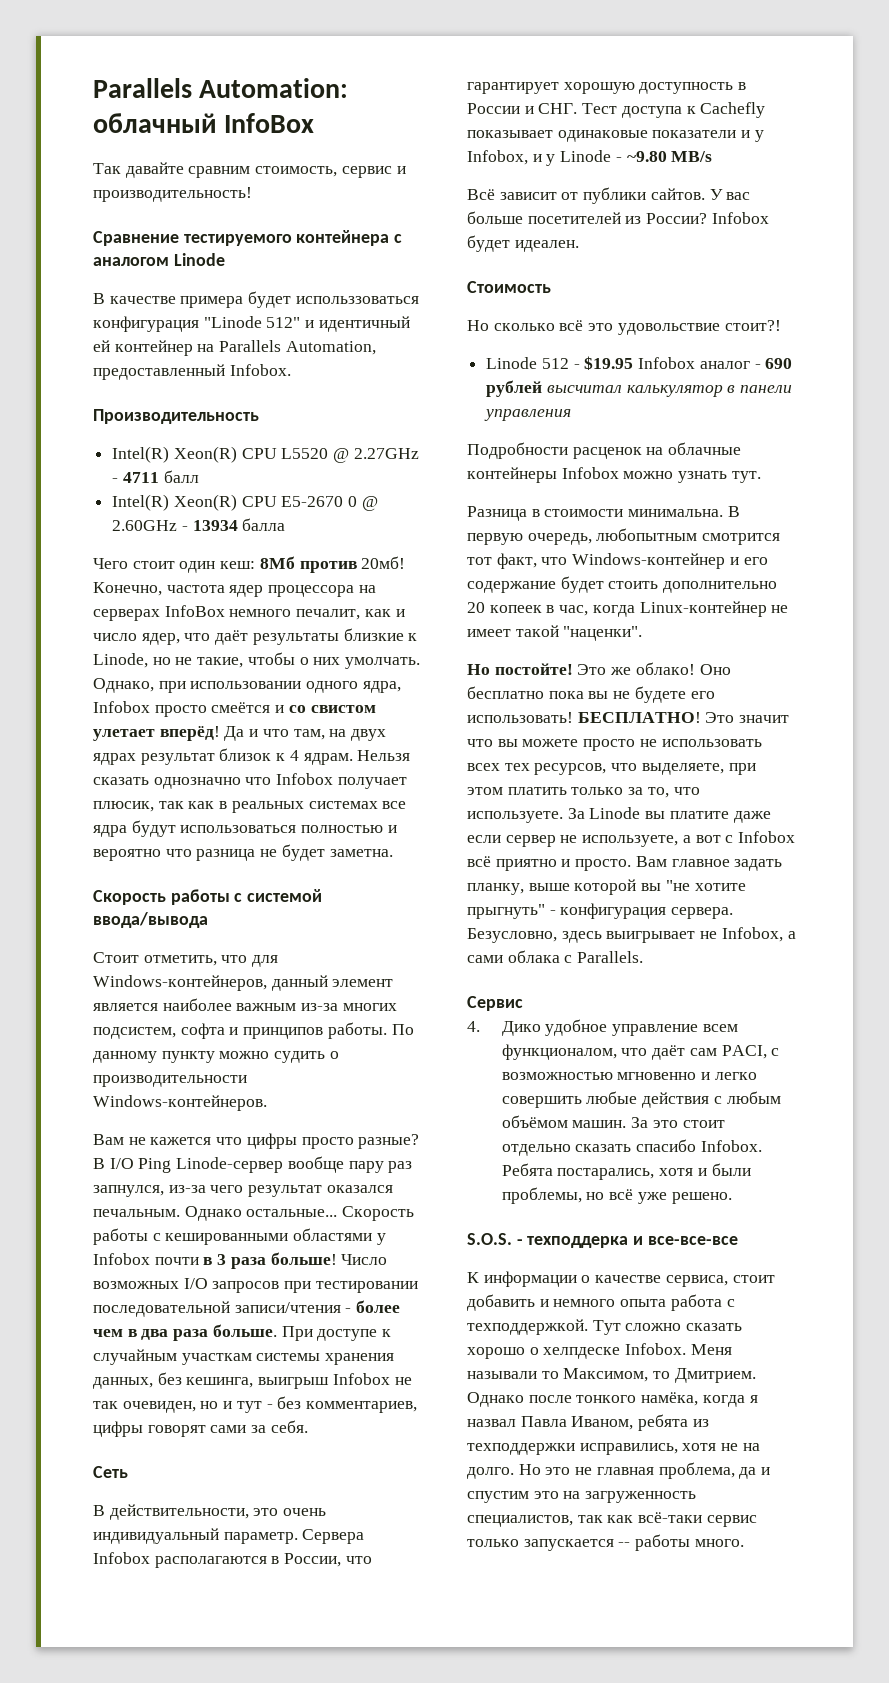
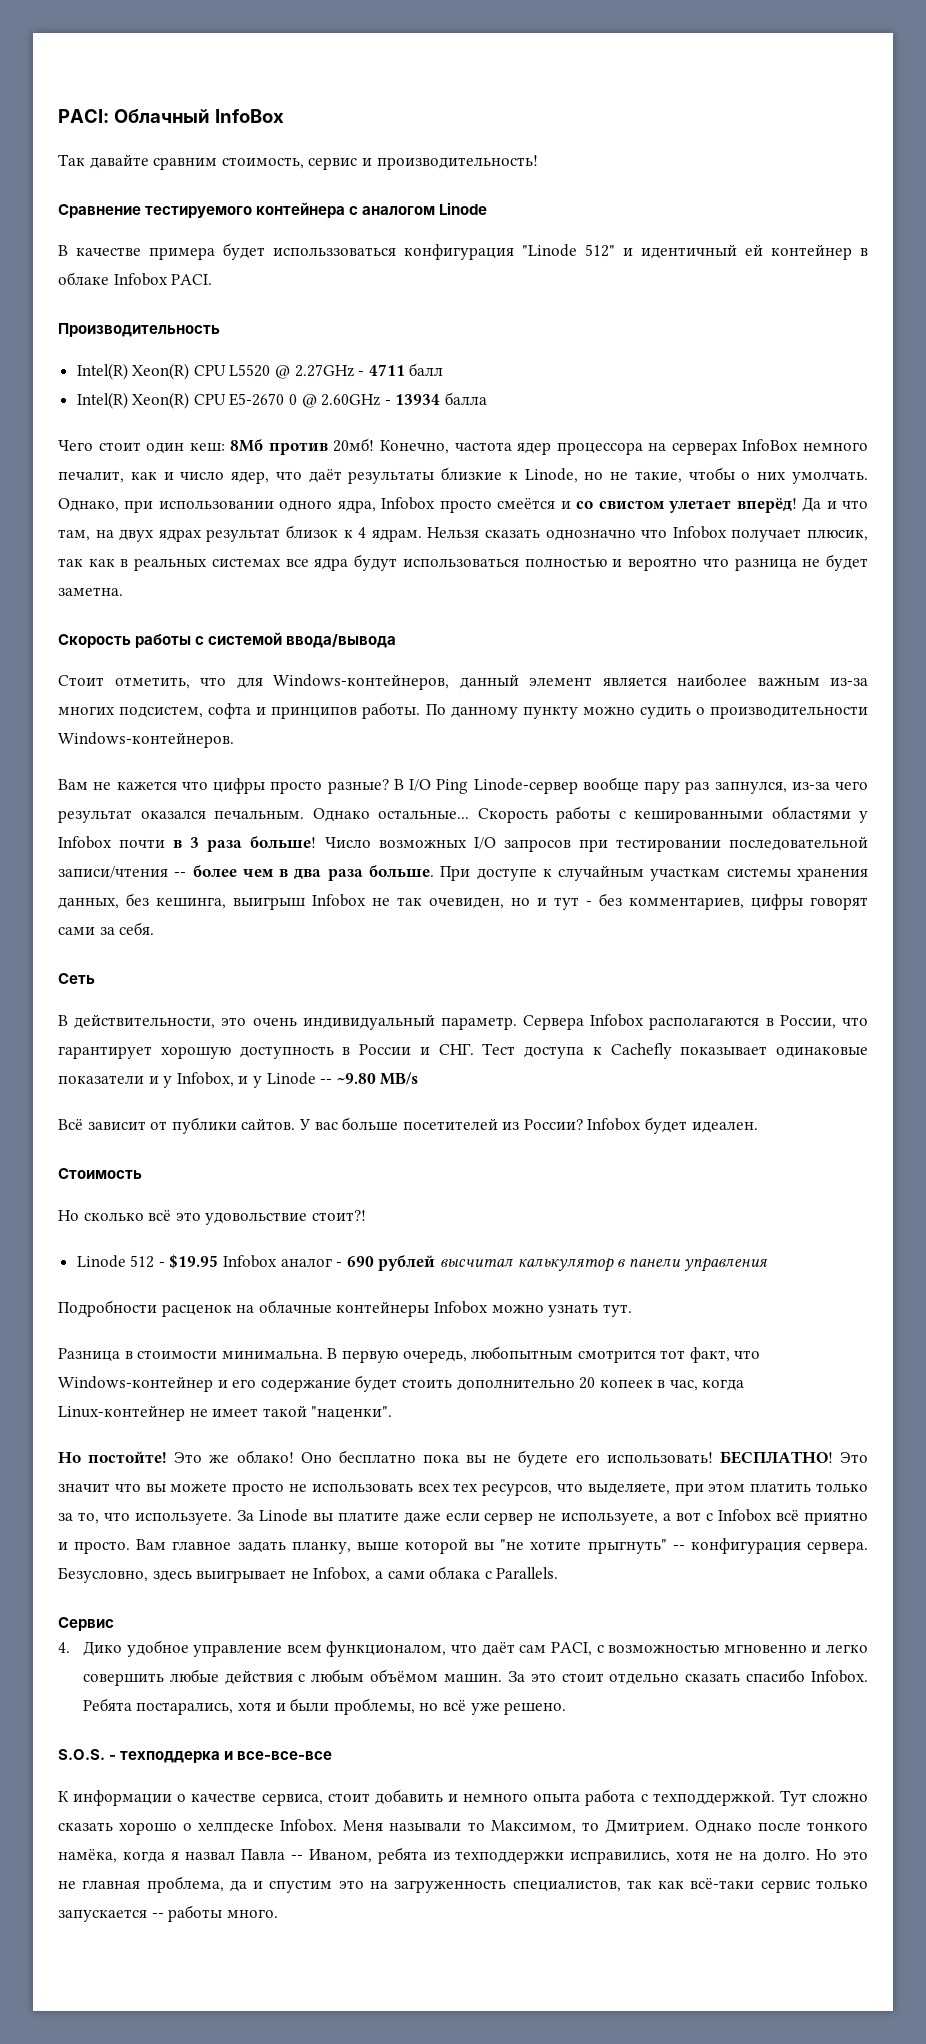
[93,78,349,98] [93,113,217,133] Parallels Automation: облачный -> [58,109,210,123] PACI: Облачный
[197,340,376,355] [93,364,291,380] на Parallels Automation, предоставленный Infobox. -> [860,248,868,256] [58,272,213,286] в облаке Infobox PACI.
[345,1308,352,1313] - -> [174,872,187,877] --
[615,157,622,162] - -> [320,1079,333,1084] --
[549,910,556,915] - -> [672,1545,685,1550] --
(567, 1421) none -> [290,1855,303,1860] --

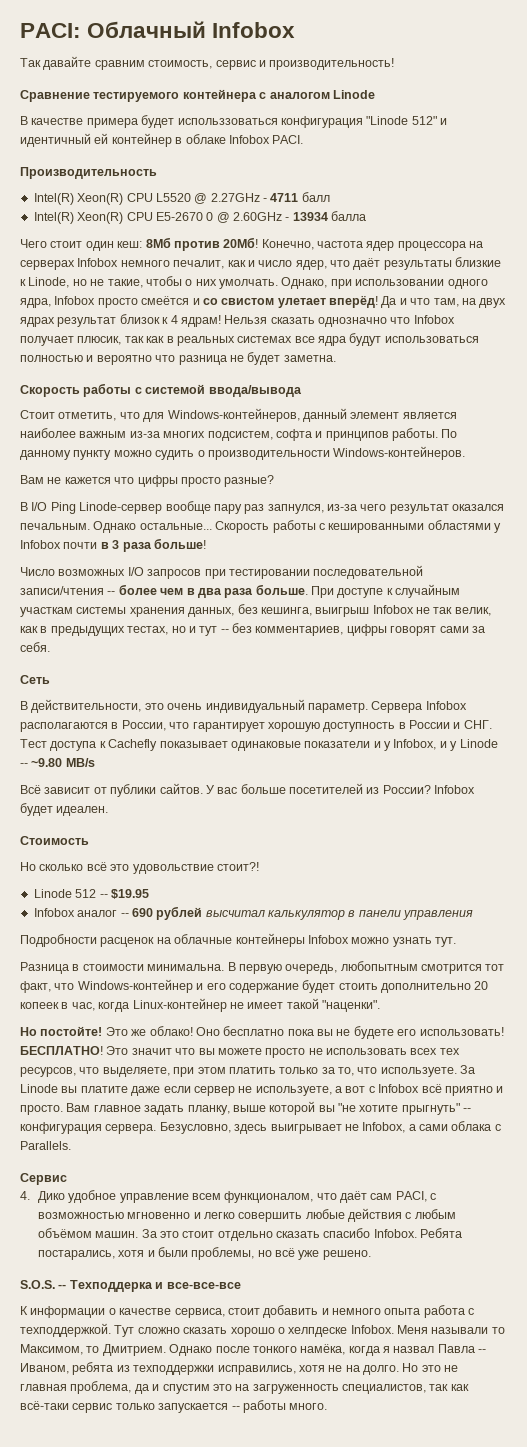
[214,109,284,123] InfoBox -> [212,22,296,38] Infobox
[333,438,375,452] 20мб! -> [223,237,259,248] 20Мб!
[742,439,799,451] InfoBox -> [77,258,119,267] Infobox
[371,529,422,542] ядрам. -> [180,315,221,327] ядрам!
(389, 786) none -> (275, 481) //
(317, 842) none -> (206, 543) //
[429,897,504,909] очевиден, -> [454,607,491,616] [20,626,169,636] велик, как в предыдущих тестах,
[586,901,592,906] - -> [220,629,229,633] --
[158,1262,165,1267] - -> [99,894,108,898] --
(219, 1261) none -> (149, 894) //
[336,1262,343,1267] - -> [120,913,129,917] --
[109,1751,221,1763] - техподдерка -> [58,1280,153,1292] -- Техподдерка

